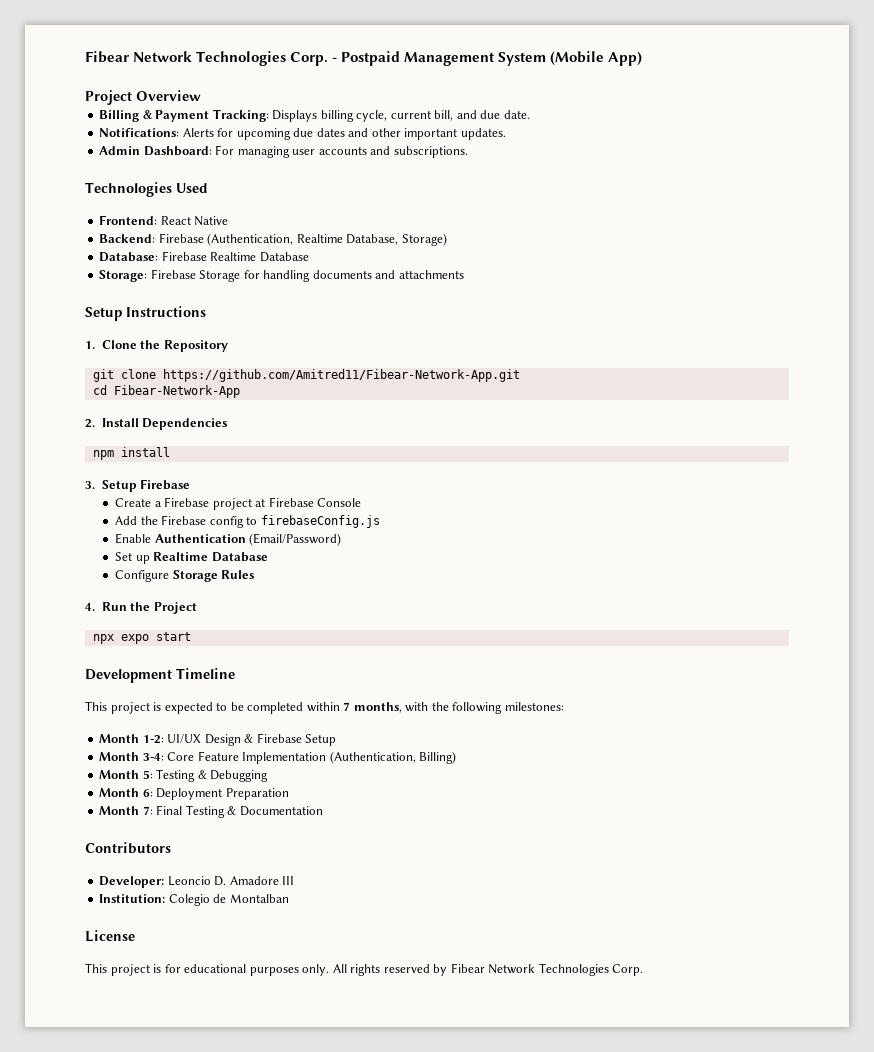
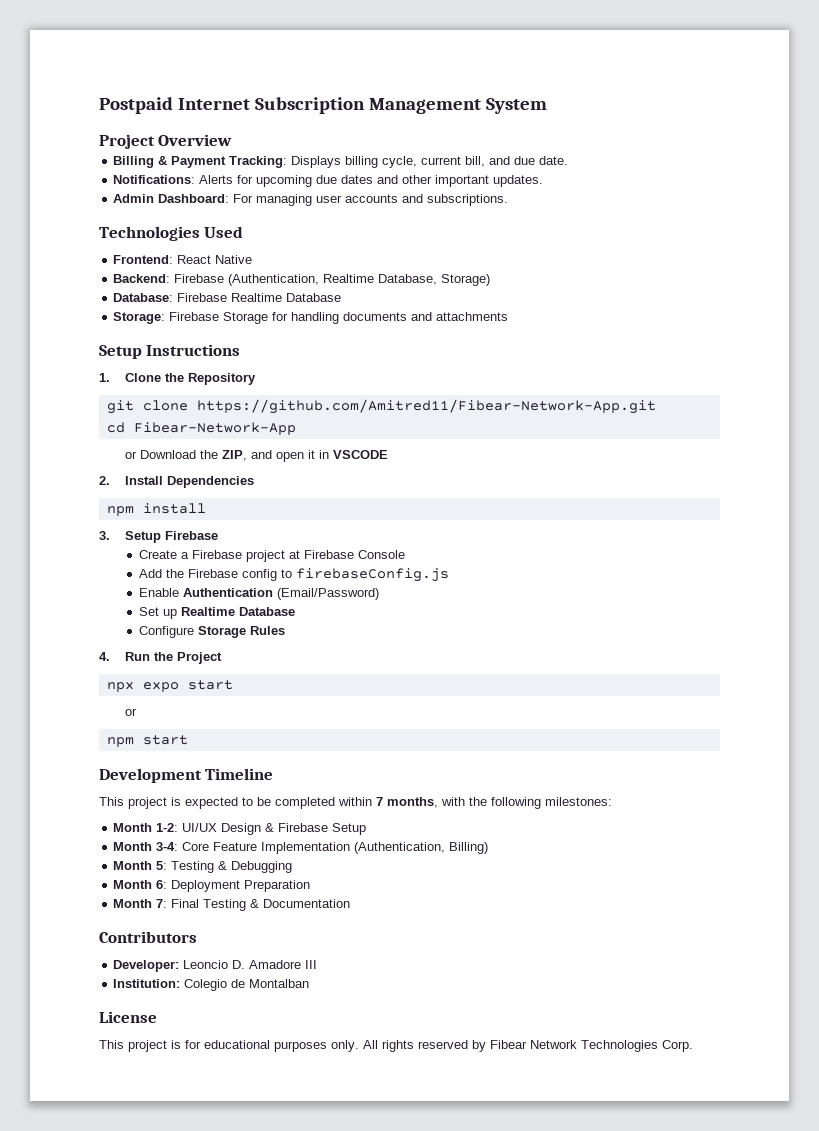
[85,51,401,66] Fibear Network Technologies Corp. - Postpaid -> [99,97,365,114] Postpaid Internet Subscription
[550,51,643,66] (Mobile App) -> (547, 106) none
(240, 391) none -> [124,450,388,462] // or Download the ZIP, and open it in VSCODE
(191, 636) none -> [124,708,137,716] [106,735,188,747] // or // npm start

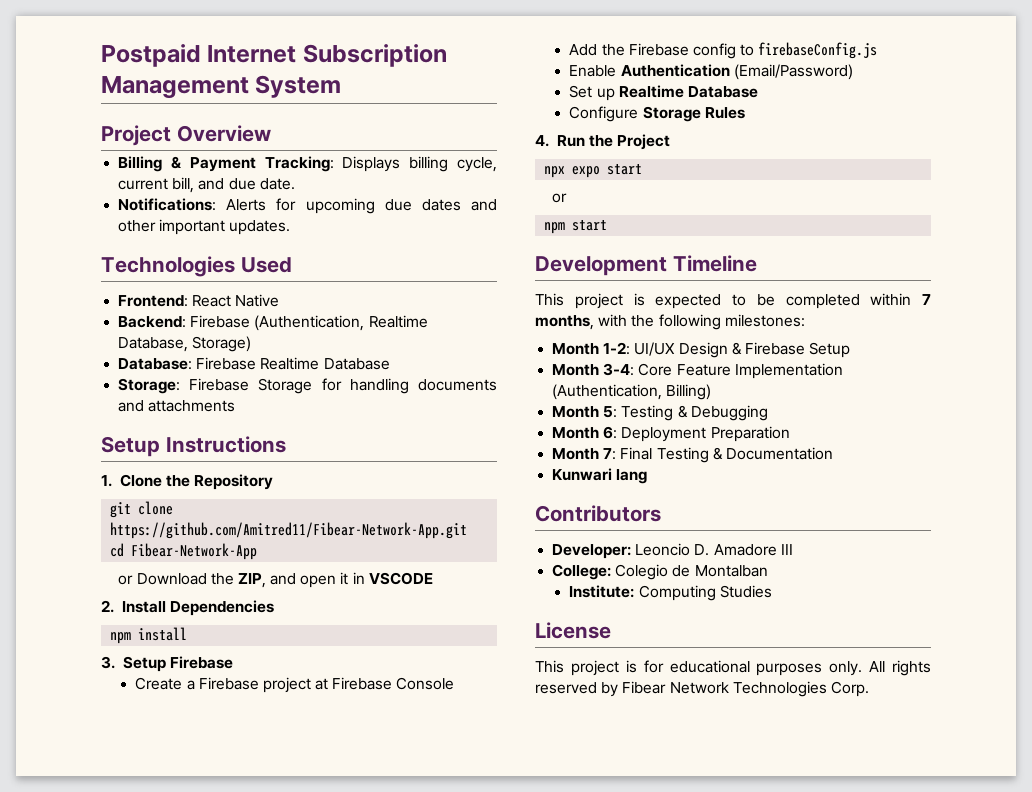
[113,194,509,206] // Admin Dashboard: For managing user accounts and subscriptions. -> (291, 227) none
(351, 903) none -> [552,468,648,484] // Kunwari lang
[113,979,181,988] Institution: -> [552,564,612,580] College:
(310, 983) none -> [569,585,772,601] // Institute: Computing Studies

